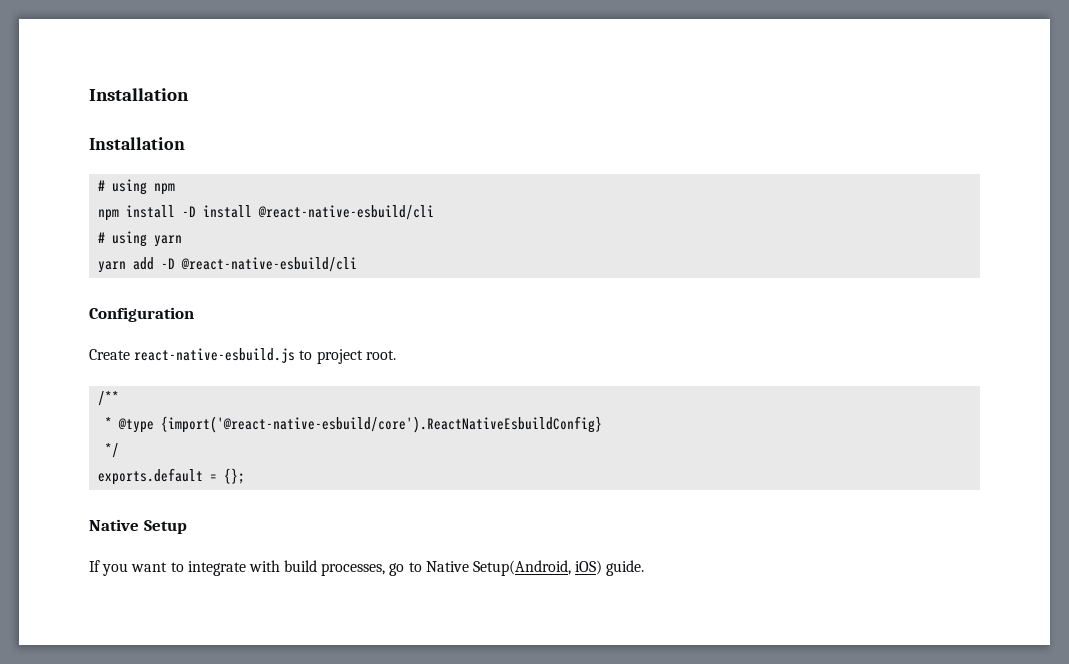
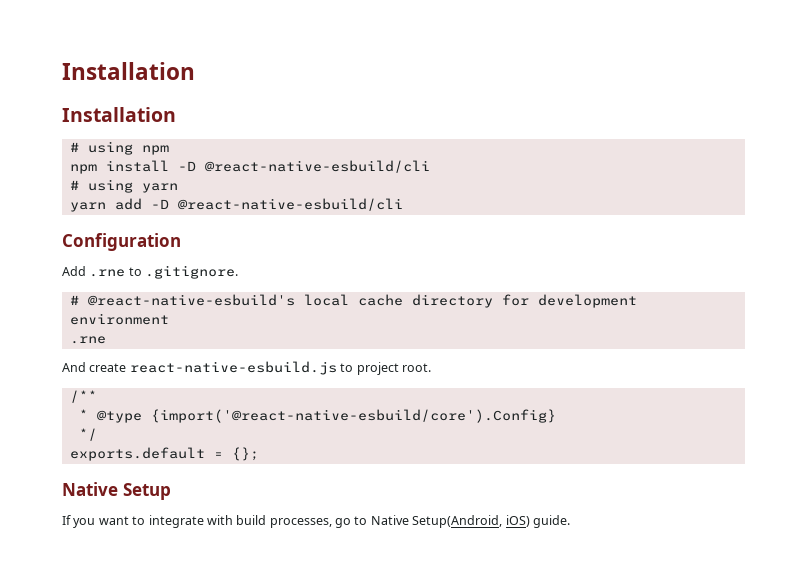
[203,205,253,218] install -> (196, 166) none
[89,349,130,360] Create -> [62,265,239,279] [69,294,637,308] [69,313,169,325] [69,336,106,344] [62,362,127,372] Add .rne to .gitignore. // # @react-native-esbuild's local cache directory for development environment // .rne // And create
[161,416,603,433] {import('@react-native-esbuild/core').ReactNativeEsbuildConfig} -> [150,409,556,423] {import('@react-native-esbuild/core').Config}

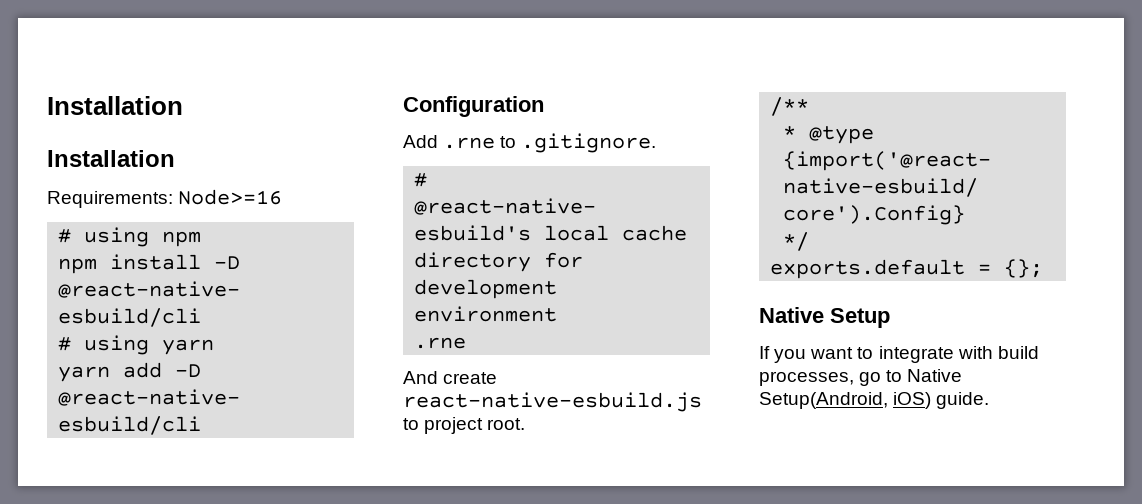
(176, 114) none -> [47,189,283,208] // Requirements: Node>=16

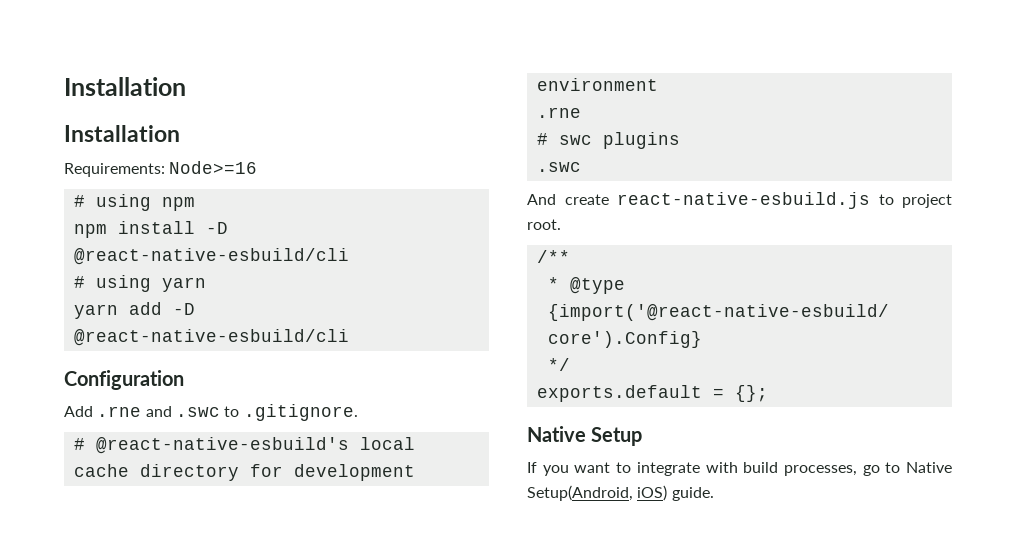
(496, 143) none -> [145,406,220,417] and .swc
(467, 343) none -> [536,132,680,149] [536,162,581,172] // # swc plugins // .swc

